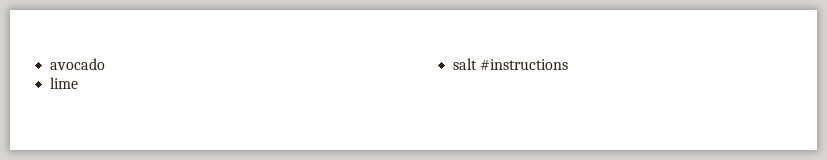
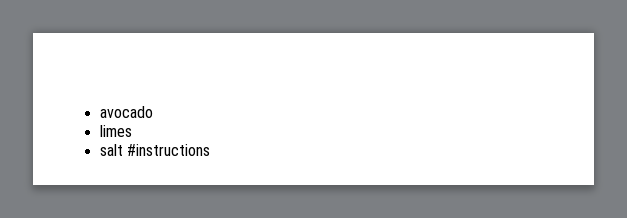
[50,77,79,89] lime -> [99,125,132,137] limes

